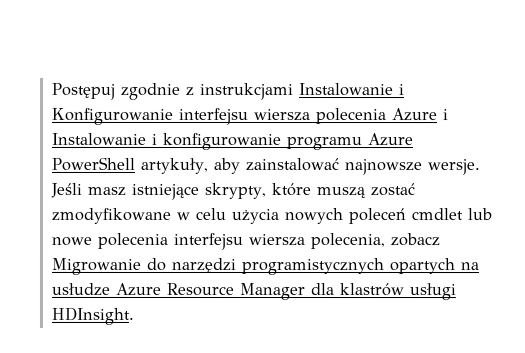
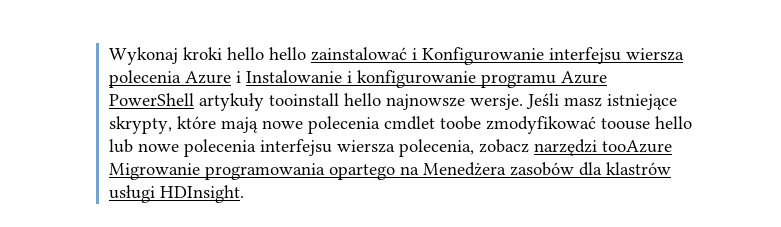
[51,82,394,101] Postępuj zgodnie z instrukcjami Instalowanie -> [109,47,408,65] Wykonaj kroki hello hello zainstalować
[140,157,340,174] artykuły, aby zainstalować -> [199,93,382,111] artykuły tooinstall hello
[315,183,415,199] [50,207,463,225] muszą zostać zmodyfikowane w celu użycia nowych poleceń cmdlet -> [221,116,693,134] mają nowe polecenia cmdlet toobe zmodyfikować toouse hello
[50,257,479,276] [50,282,305,301] Migrowanie do narzędzi programistycznych opartych na usłudze Azure Resource Manager -> [534,139,673,156] [109,162,575,180] narzędzi tooAzure Migrowanie programowania opartego na Menedżera zasobów

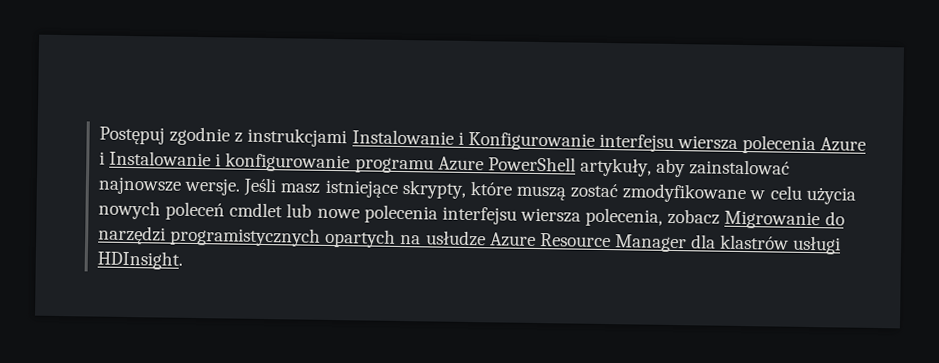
[109,47,408,65] Wykonaj kroki hello hello zainstalować -> [99,126,454,148] Postępuj zgodnie z instrukcjami Instalowanie
[199,93,382,111] artykuły tooinstall hello -> [579,157,791,178] artykuły, aby zainstalować
[221,116,693,134] mają nowe polecenia cmdlet toobe zmodyfikować toouse hello -> [515,183,856,205] [98,200,284,221] muszą zostać zmodyfikowane w celu użycia nowych poleceń cmdlet
[534,139,673,156] [109,162,575,180] narzędzi tooAzure Migrowanie programowania opartego na Menedżera zasobów -> [724,210,845,230] [98,225,687,253] Migrowanie do narzędzi programistycznych opartych na usłudze Azure Resource Manager

